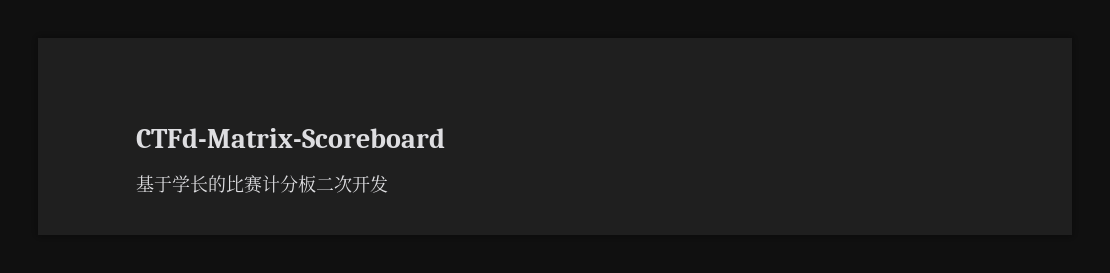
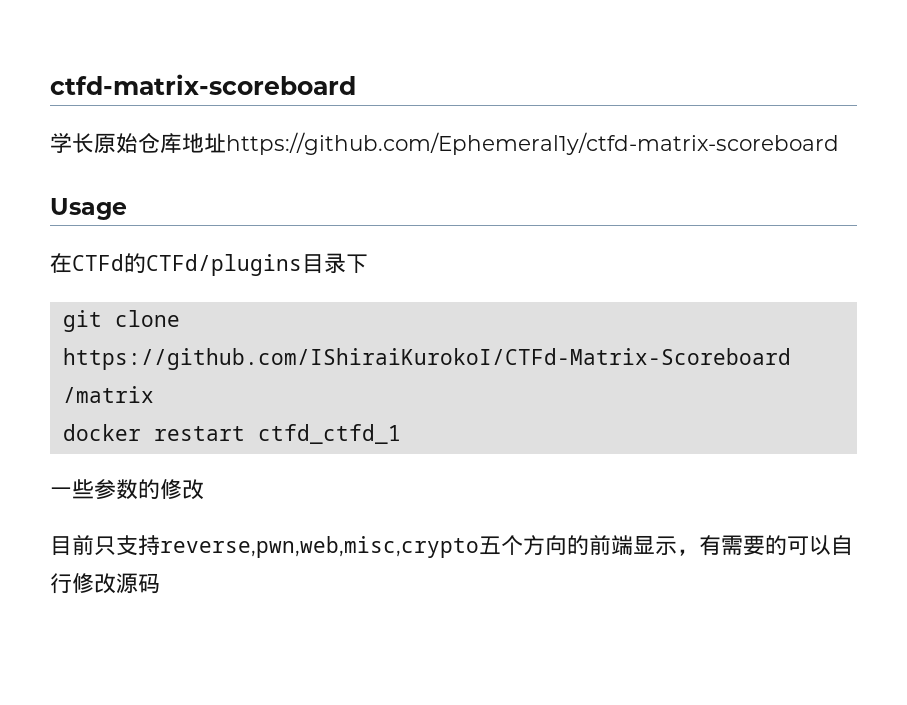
[136,128,445,148] [136,175,388,194] CTFd-Matrix-Scoreboard // 基于学长的比赛计分板二次开发 -> [50,74,356,95] [50,132,839,155] [50,198,127,220] [50,253,368,276] [62,310,180,332] [62,348,791,370] [62,386,154,403] [62,424,401,444] [50,479,204,500] [50,534,853,558] [50,573,160,594] ctfd-matrix-scoreboard // 学长原始仓库地址https://github.com/Ephemeral1y/ctfd-matrix-scoreboard // Usage // 在CTFd的CTFd/plugins目录下 // git clone https://github.com/IShiraiKurokoI/CTFd-Matrix-Scoreboard /matrix // docker restart ctfd_ctfd_1 // 一些参数的修改 // 目前只支持reverse,pwn,web,misc,crypto五个方向的前端显示，有需要的可以自行修改源码

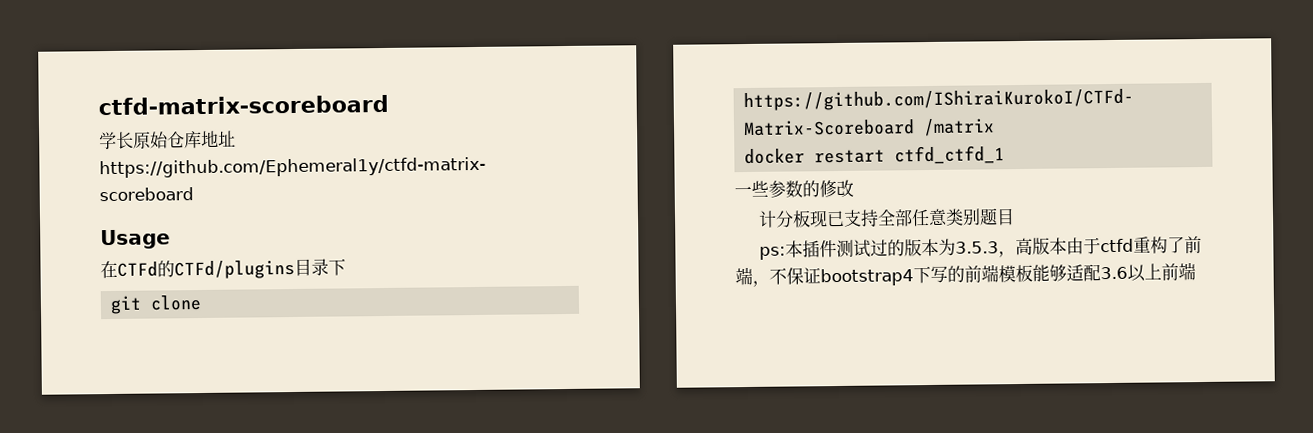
[50,534,853,558] [50,573,160,594] 目前只支持reverse,pwn,web,misc,crypto五个方向的前端显示，有需要的可以自行修改源码 -> [758,208,1016,228] [759,236,1203,260] [735,262,1196,287] 计分板现已支持全部任意类别题目 // ps:本插件测试过的版本为3.5.3，高版本由于ctfd重构了前端，不保证bootstrap4下写的前端模板能够适配3.6以上前端

